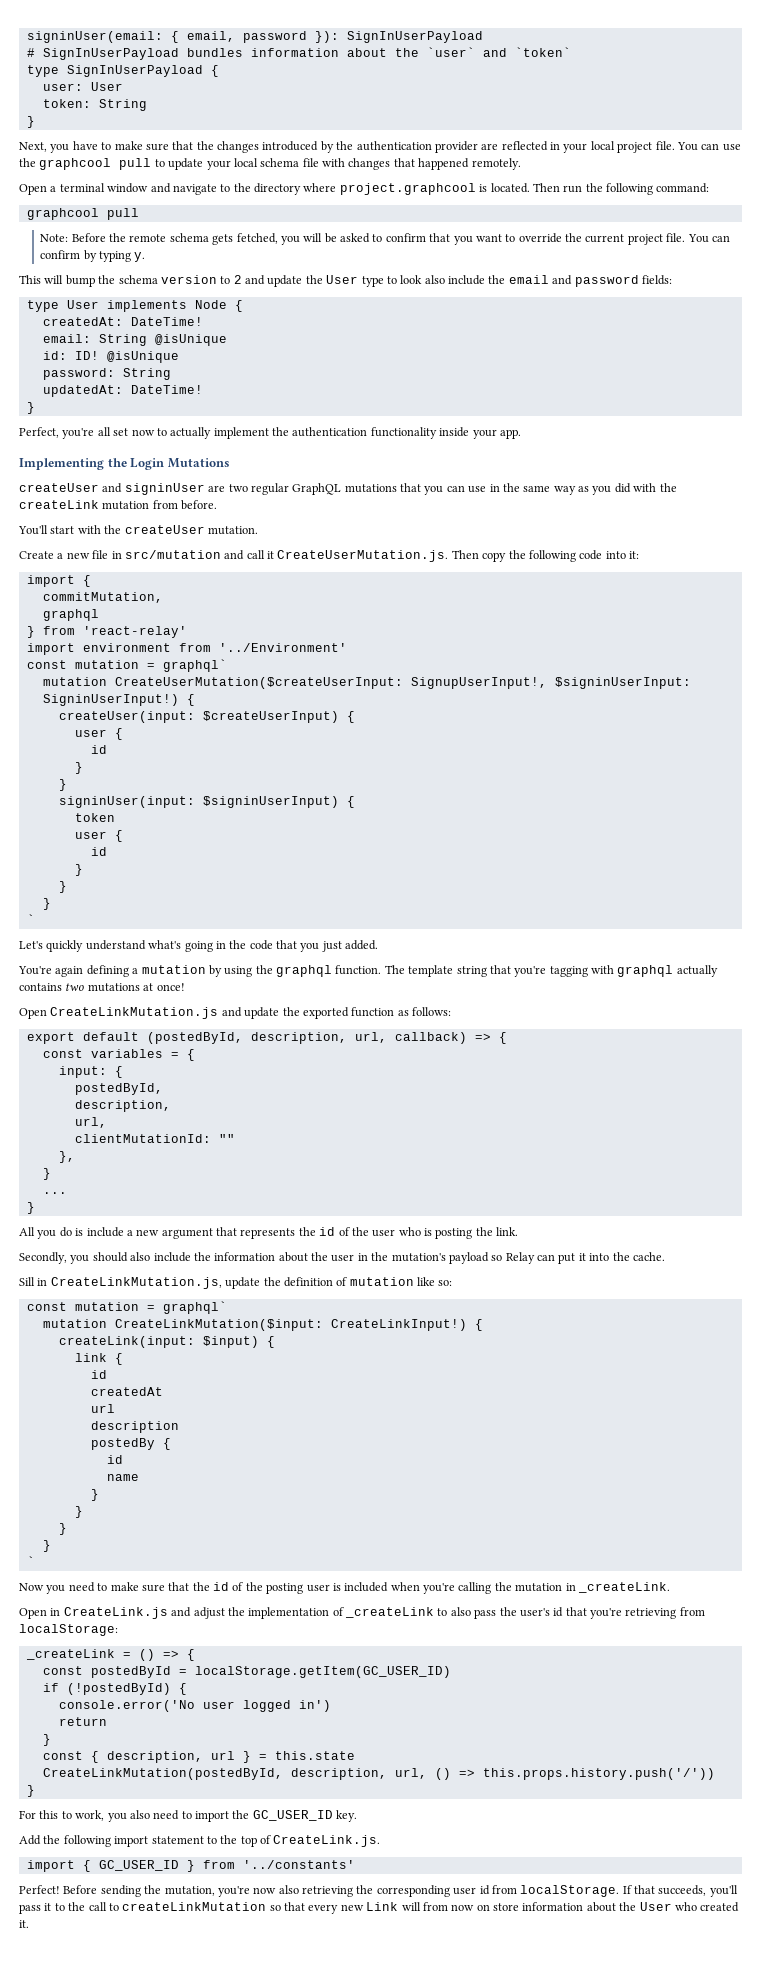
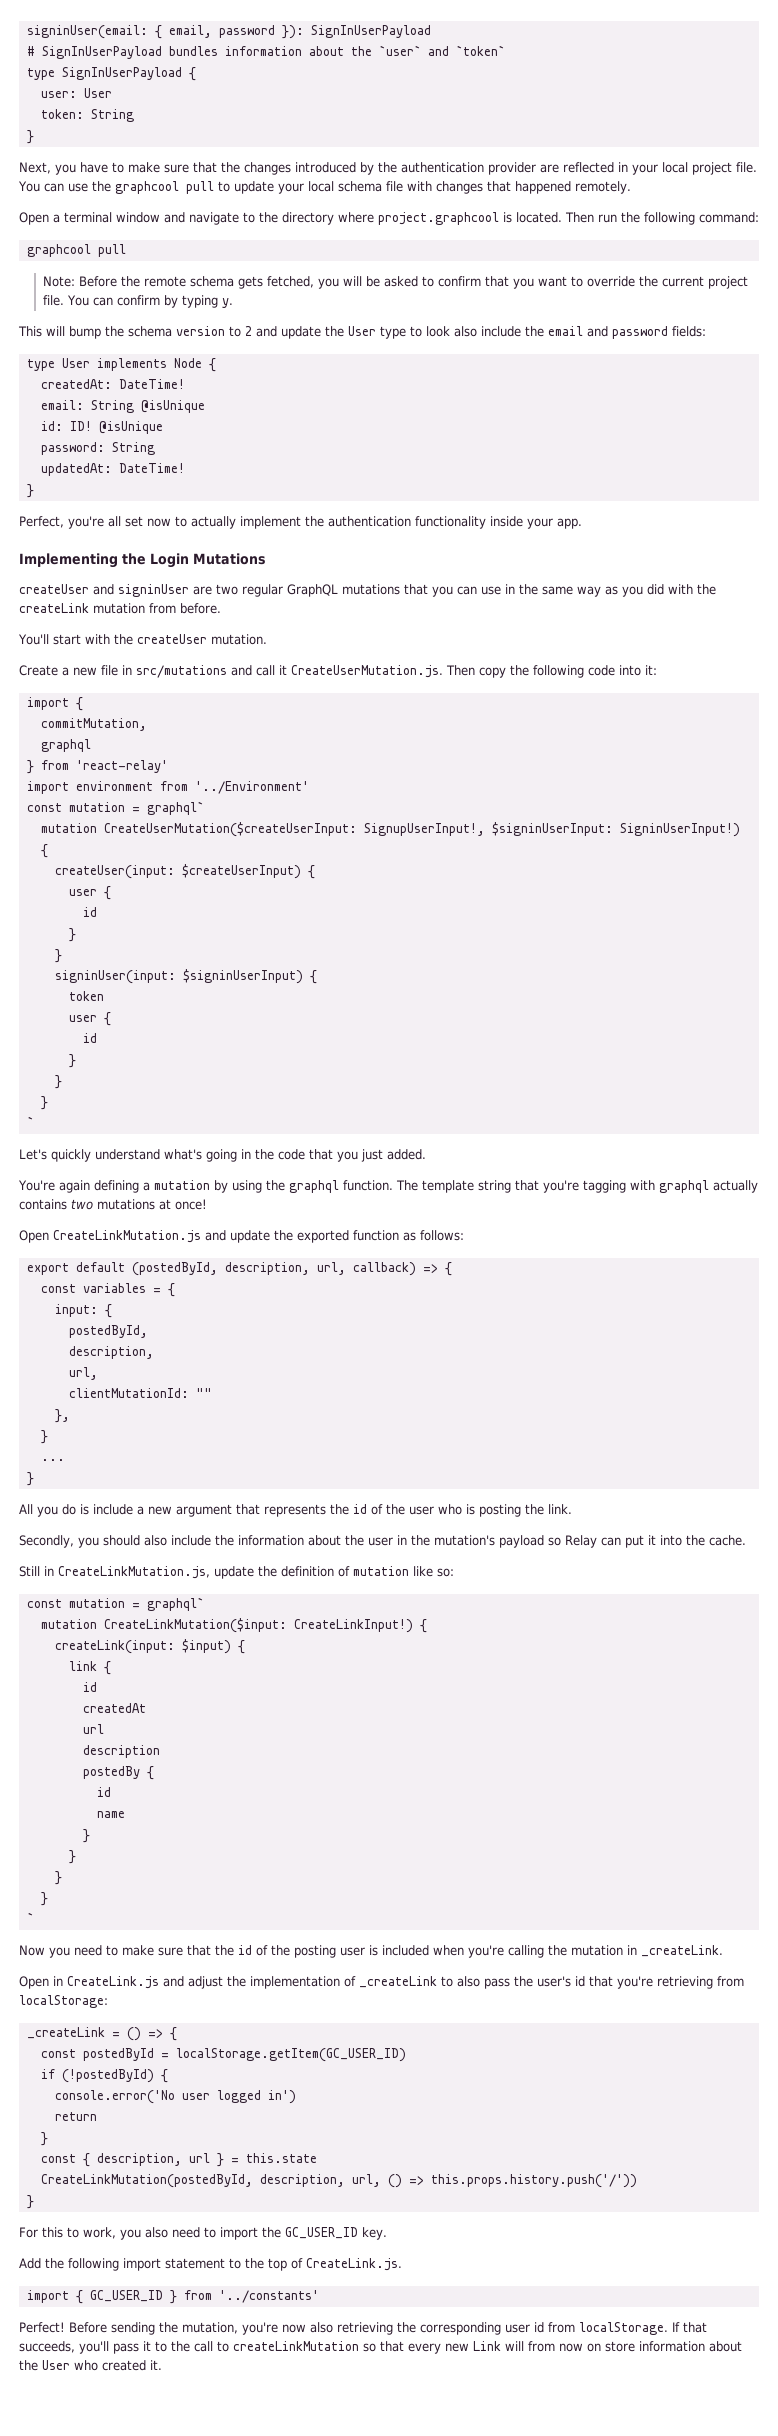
[124,550,221,559] src/mutation -> [136,665,227,678] src/mutations
[19,1277,35,1286] Sill -> [19,1566,40,1577] Still

